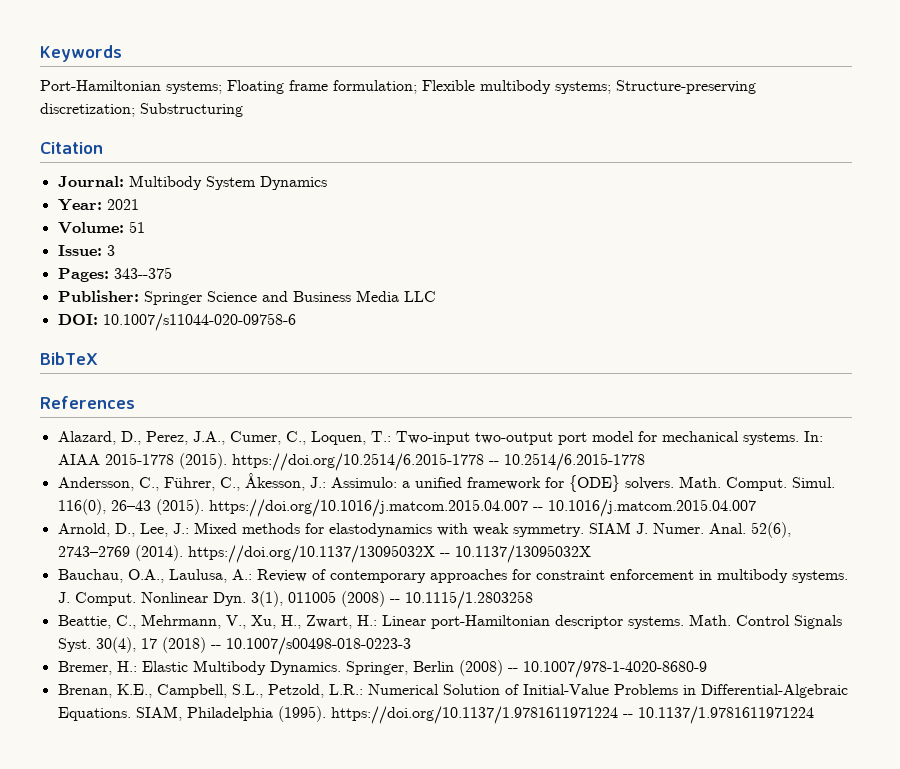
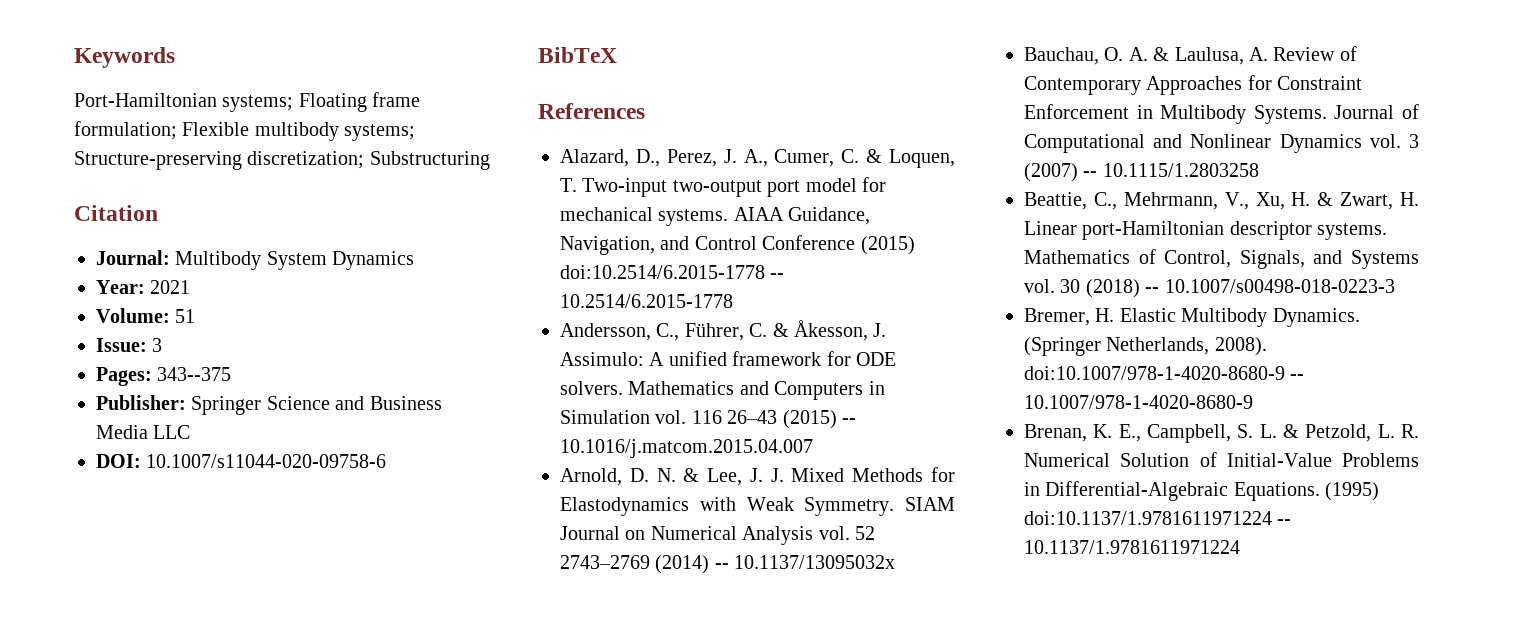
[192,431,391,445] J.A., Cumer, C., Loquen, T.: -> [723,149,955,168] [560,178,577,192] J. A., Cumer, C. & Loquen, T.
[803,431,823,442] [57,453,484,471] In: AIAA 2015-1778 (2015). https://doi.org/10.2514/6.2015-1778 -> [733,207,871,225] [560,235,915,255] [560,265,765,279] AIAA Guidance, Navigation, and Control Conference (2015) doi:10.2514/6.2015-1778
[219,473,835,492] [57,499,756,517] [57,522,791,538] [57,545,591,563] [57,569,848,583] [57,591,385,607] C., Åkesson, J.: Assimulo: a unified framework for {ODE} solvers. Math. Comput. Simul. 116(0), 26–43 (2015). https://doi.org/10.1016/j.matcom.2015.04.007 -- 10.1016/j.matcom.2015.04.007 // Arnold, D., Lee, J.: Mixed methods for elastodynamics with weak symmetry. SIAM J. Numer. Anal. 52(6), 2743–2769 (2014). https://doi.org/10.1137/13095032X -- 10.1137/13095032X // Bauchau, O.A., Laulusa, A.: Review of contemporary approaches for constraint enforcement in multibody systems. J. Comput. Nonlinear Dyn. 3(1), 011005 (2008) -> [749,320,887,341] [560,351,896,366] [560,381,885,400] [560,410,856,429] [560,439,813,458] [560,467,955,486] [560,497,955,516] [560,526,875,545] [560,555,896,574] [1024,46,1357,65] [1024,75,1363,95] [1024,104,1419,124] [1024,134,1419,153] [1024,163,1078,182] C. & Åkesson, J. Assimulo: A unified framework for ODE solvers. Mathematics and Computers in Simulation vol. 116 26–43 (2015) -- 10.1016/j.matcom.2015.04.007 // Arnold, D. N. & Lee, J. J. Mixed Methods for Elastodynamics with Weak Symmetry. SIAM Journal on Numerical Analysis vol. 52 2743–2769 (2014) -- 10.1137/13095032x // Bauchau, O. A. & Laulusa, A. Review of Contemporary Approaches for Constraint Enforcement in Multibody Systems. Journal of Computational and Nonlinear Dynamics vol. 3 (2007)
[280,614,842,629] [57,637,157,653] H., Zwart, H.: Linear port-Hamiltonian descriptor systems. Math. Control Signals Syst. 30(4), 17 -> [1291,192,1419,210] [1024,221,1388,240] [1024,249,1419,269] [1024,279,1081,293] H. & Zwart, H. Linear port-Hamiltonian descriptor systems. Mathematics of Control, Signals, and Systems vol. 30
[116,661,137,672] H.: -> [1095,308,1115,322] H.
[345,660,503,676] Springer, Berlin (2008) -> [1024,337,1267,356] [1024,366,1285,380] (Springer Netherlands, 2008). doi:10.1007/978-1-4020-8680-9
[116,684,363,698] K.E., Campbell, S.L., Petzold, L.R.: -> [1093,424,1419,443] K. E., Campbell, S. L. & Petzold, L. R.
[135,706,618,724] SIAM, Philadelphia (1995). https://doi.org/10.1137/1.9781611971224 -> [1325,482,1380,501] [1024,511,1272,525] (1995) doi:10.1137/1.9781611971224

